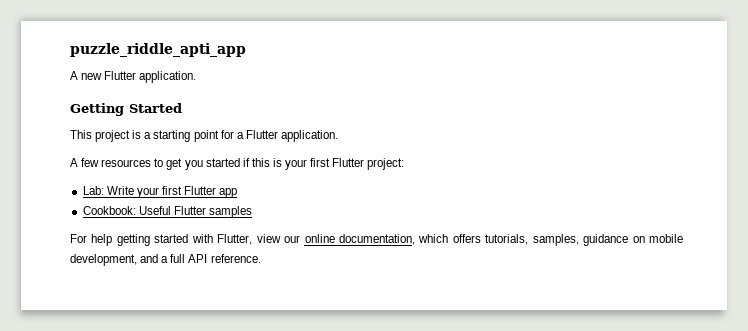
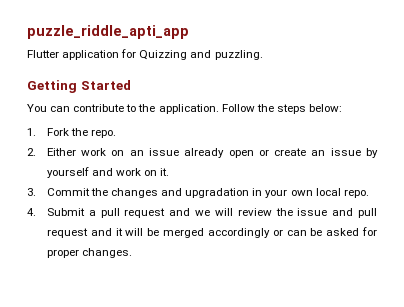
[70,71,197,83] [70,103,182,116] [70,130,338,142] [70,158,405,170] [82,186,238,198] [82,206,252,218] [70,234,683,246] [70,254,261,266] A new Flutter application. // Getting Started // This project is a starting point for a Flutter application. // A few resources to get you started if this is your first Flutter project: // Lab: Write your first Flutter app // Cookbook: Useful Flutter samples // For help getting started with Flutter, view our online documentation, which offers tutorials, samples, guidance on mobile development, and a full API reference. -> [27,49,263,60] [27,80,131,93] [27,104,342,114] [27,128,117,138] [27,148,378,158] [46,167,170,178] [27,188,369,198] [27,208,377,218] [46,227,377,238] [46,248,132,258] Flutter application for Quizzing and puzzling. // Getting Started // You can contribute to the application. Follow the steps below: // 1. Fork the repo. // 2. Either work on an issue already open or create an issue by yourself and work on it. // 3. Commit the changes and upgradation in your own local repo. // 4. Submit a pull request and we will review the issue and pull request and it will be merged accordingly or can be asked for proper changes.

